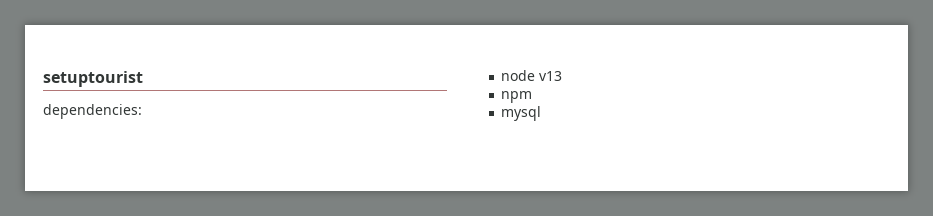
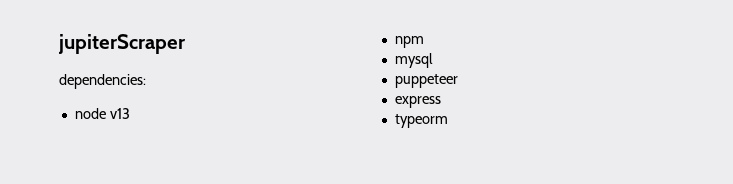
[43,71,143,87] setuptourist -> [58,34,186,54] jupiterScraper
(542, 113) none -> [394,74,458,88] [394,96,441,108] [394,114,448,128] // puppeteer // express // typeorm

